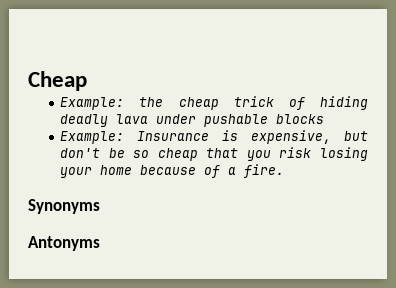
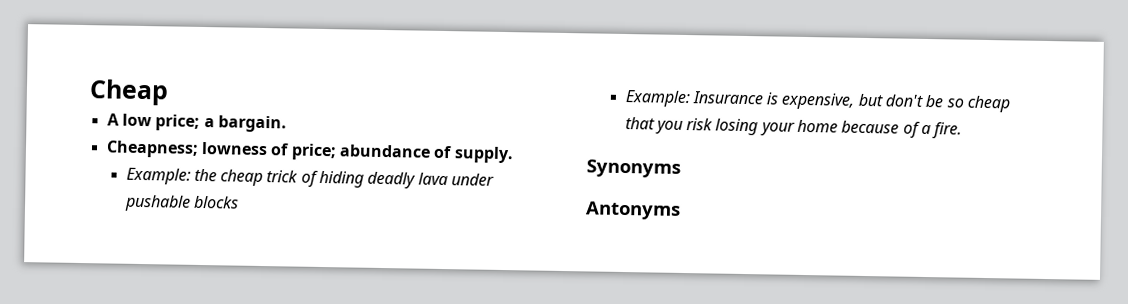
(87, 81) none -> [106,113,287,133] [105,140,514,164] // A low price; a bargain. // Cheapness; lowness of price; abundance of supply.

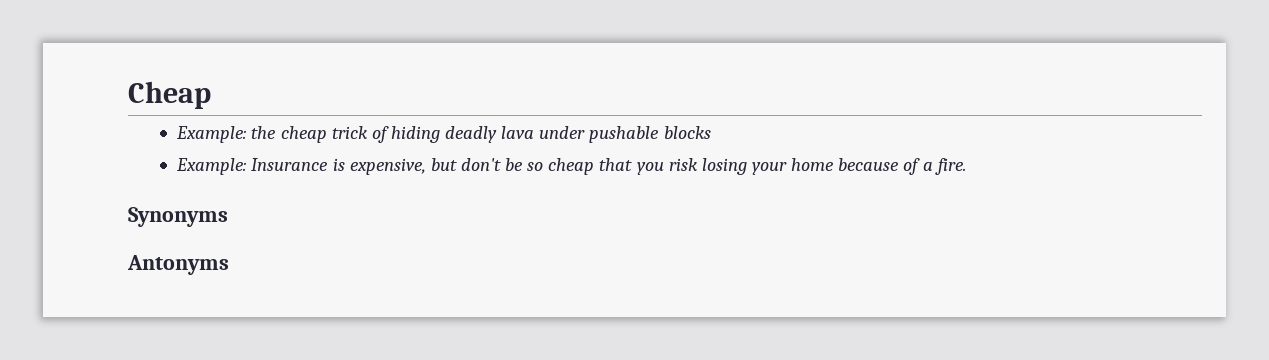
[106,113,287,133] [105,140,514,164] // A low price; a bargain. // Cheapness; lowness of price; abundance of supply. -> (211, 95) none

